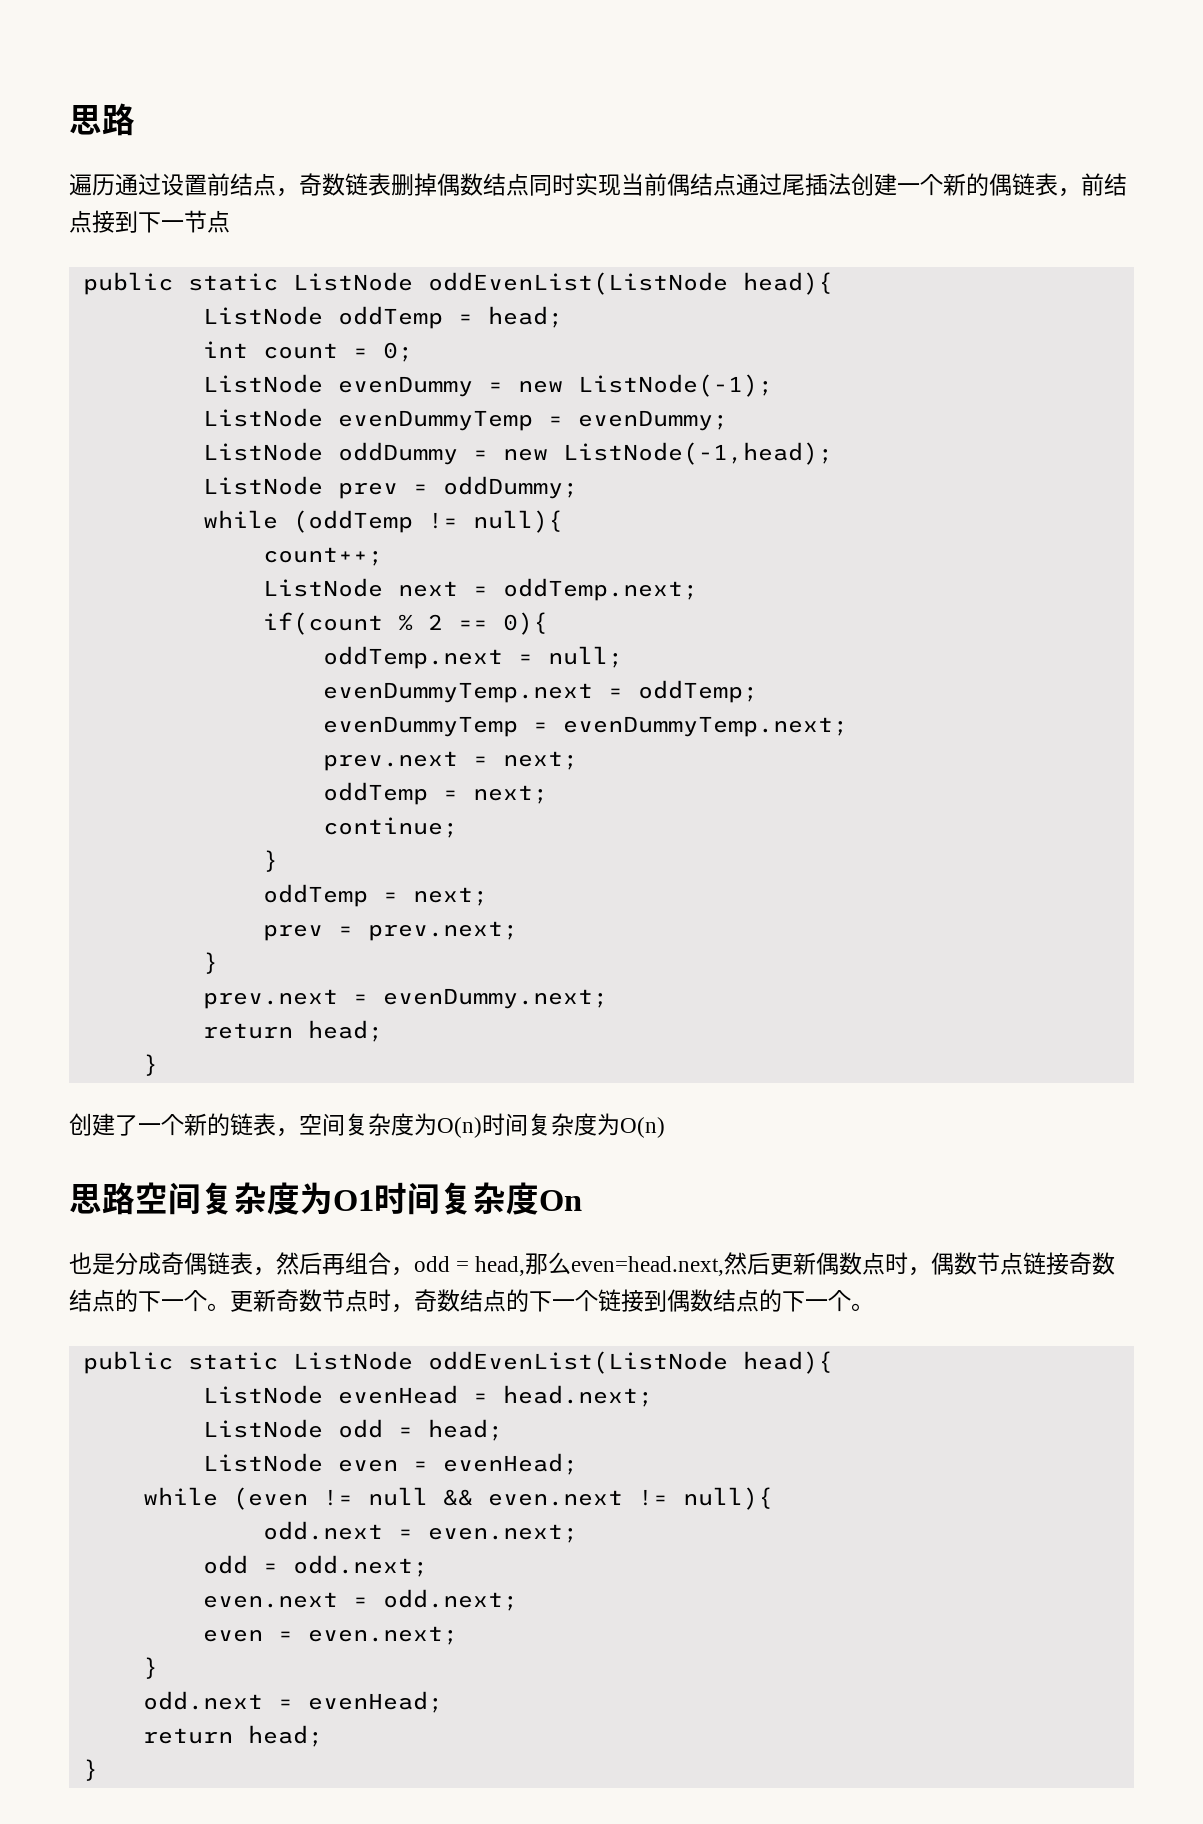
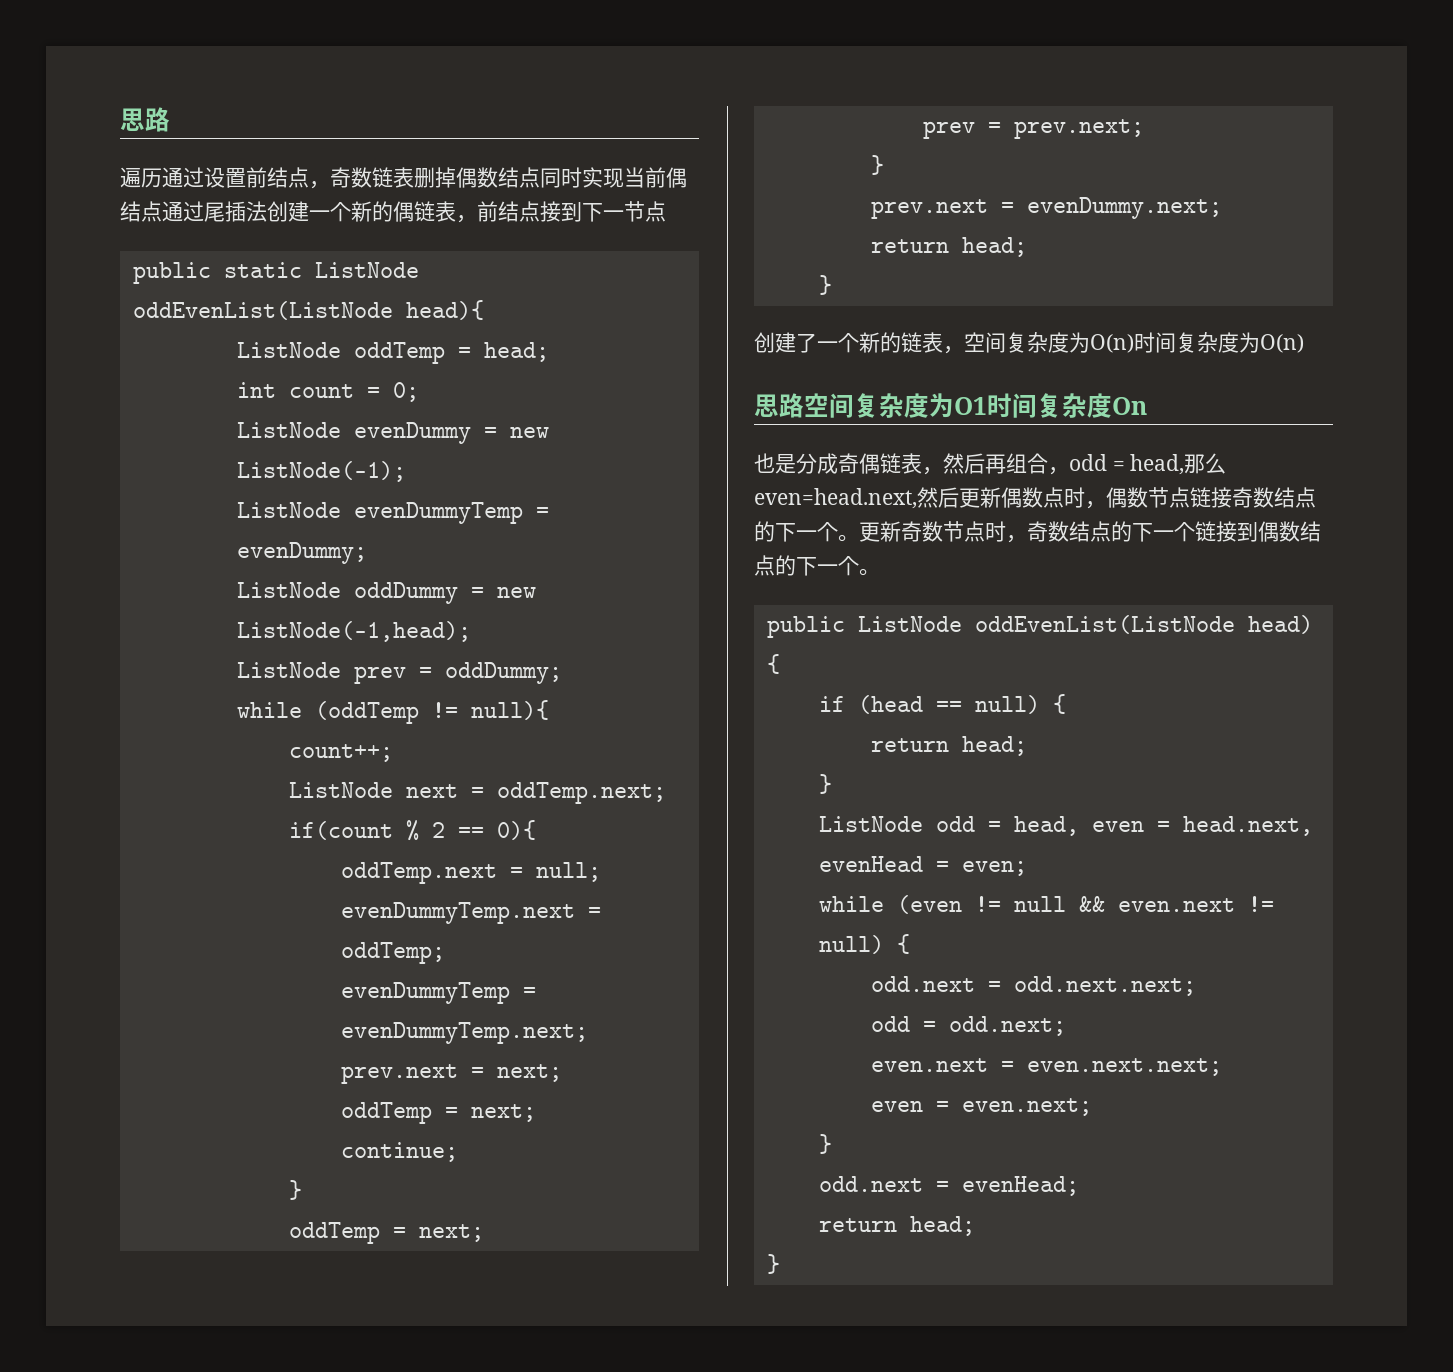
[187,1351,833,1374] [202,1385,653,1407] [202,1419,503,1441] [202,1453,578,1475] static ListNode oddEvenList(ListNode head){ // ListNode evenHead = head.next; // ListNode odd = head; // ListNode even = evenHead; -> [857,615,1313,634] [766,654,780,674] [818,694,1066,714] [870,736,1027,756] [818,774,832,794] [818,816,1313,836] [818,856,1027,876] ListNode oddEvenList(ListNode head) { // if (head == null) { // return head; // } // ListNode odd = head, even = head.next, evenHead = even;
[682,1487,773,1510] [262,1521,578,1543] null){ // odd.next = even.next; -> [818,934,910,954] [870,976,1196,996] null) { // odd.next = odd.next.next;
[382,1589,518,1611] odd.next; -> [1026,1058,1222,1076] even.next.next;

